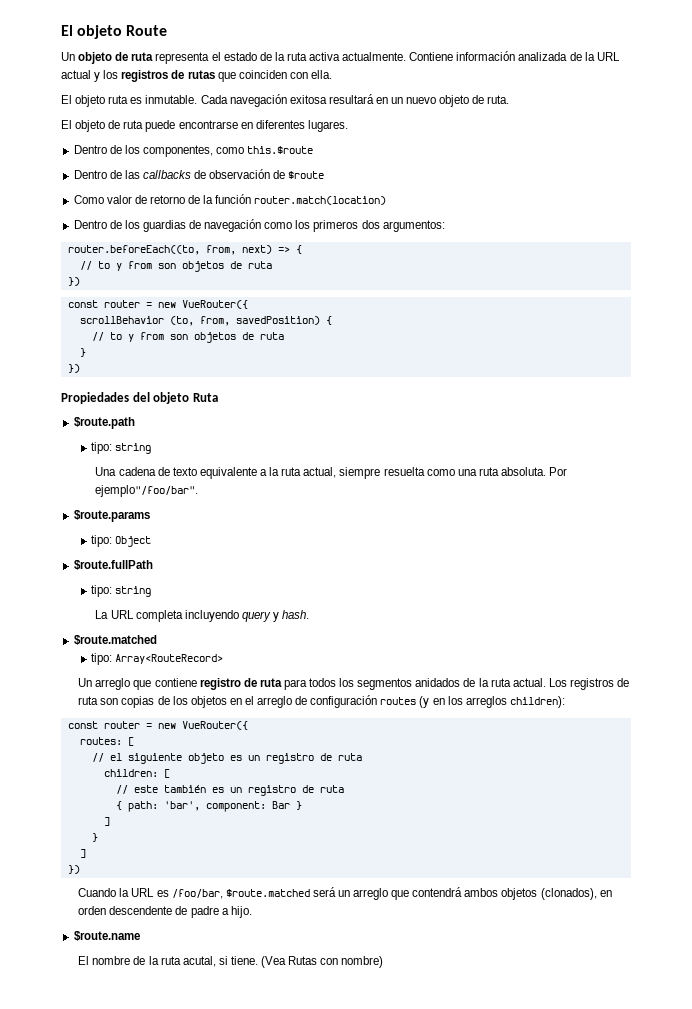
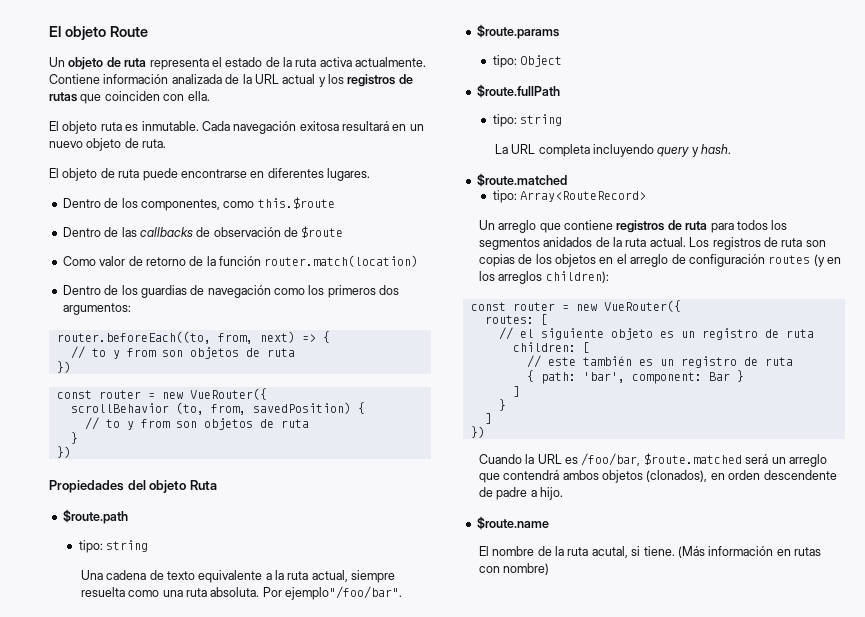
[199,678,241,690] registro -> [616,220,665,233] registros
[261,956,318,968] (Vea Rutas -> [677,546,822,558] (Más información en rutas

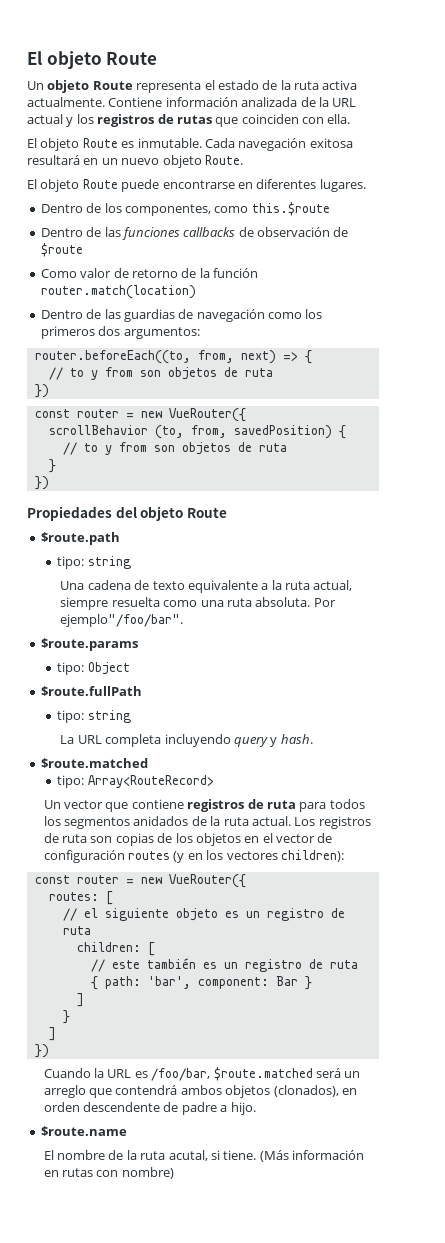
[106,57,147,67] de ruta -> [92,81,133,90] Route
[100,122,122,131] ruta -> [82,138,118,148] Route
[124,138,167,148] [49,168,140,181] de ruta. // El objeto de ruta -> [204,155,243,165] [27,179,118,192] Route. // El objeto Route
(137, 232) none -> [121,227,180,240] funciones
[121,285,138,295] los -> [104,309,121,319] las
[189,480,217,490] Ruta -> [186,507,227,518] Route
[498,220,537,233] arreglo -> [64,800,104,809] vector
[630,254,669,267] arreglo -> [276,834,316,843] vector
[498,271,543,284] arreglos -> [226,851,278,860] vectores

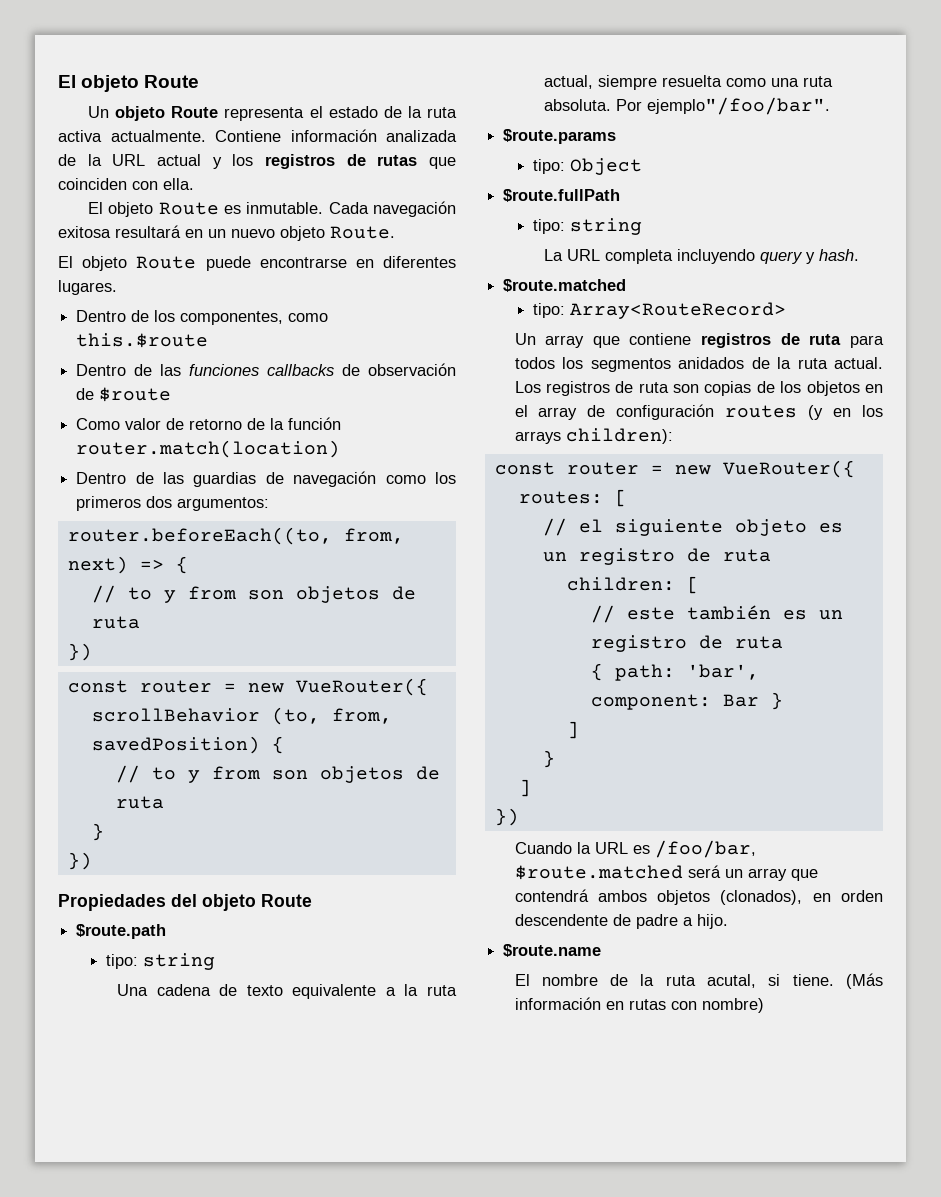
[64,800,104,809] vector -> [545,335,585,348] array
[276,834,316,843] vector -> [538,407,578,420] array
[226,851,278,860] vectores -> [514,431,561,444] arrays
[43,1085,86,1098] arreglo -> [747,868,787,881] array

